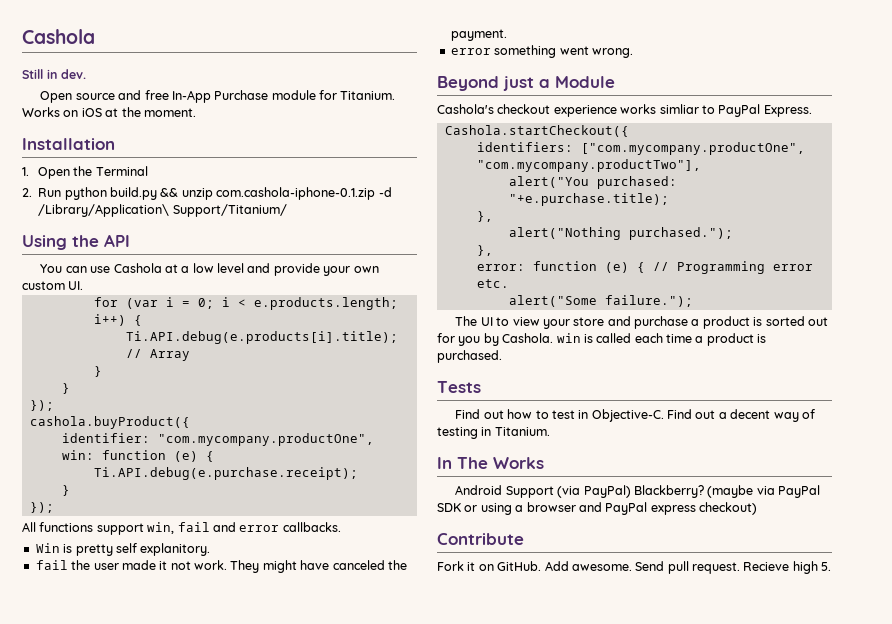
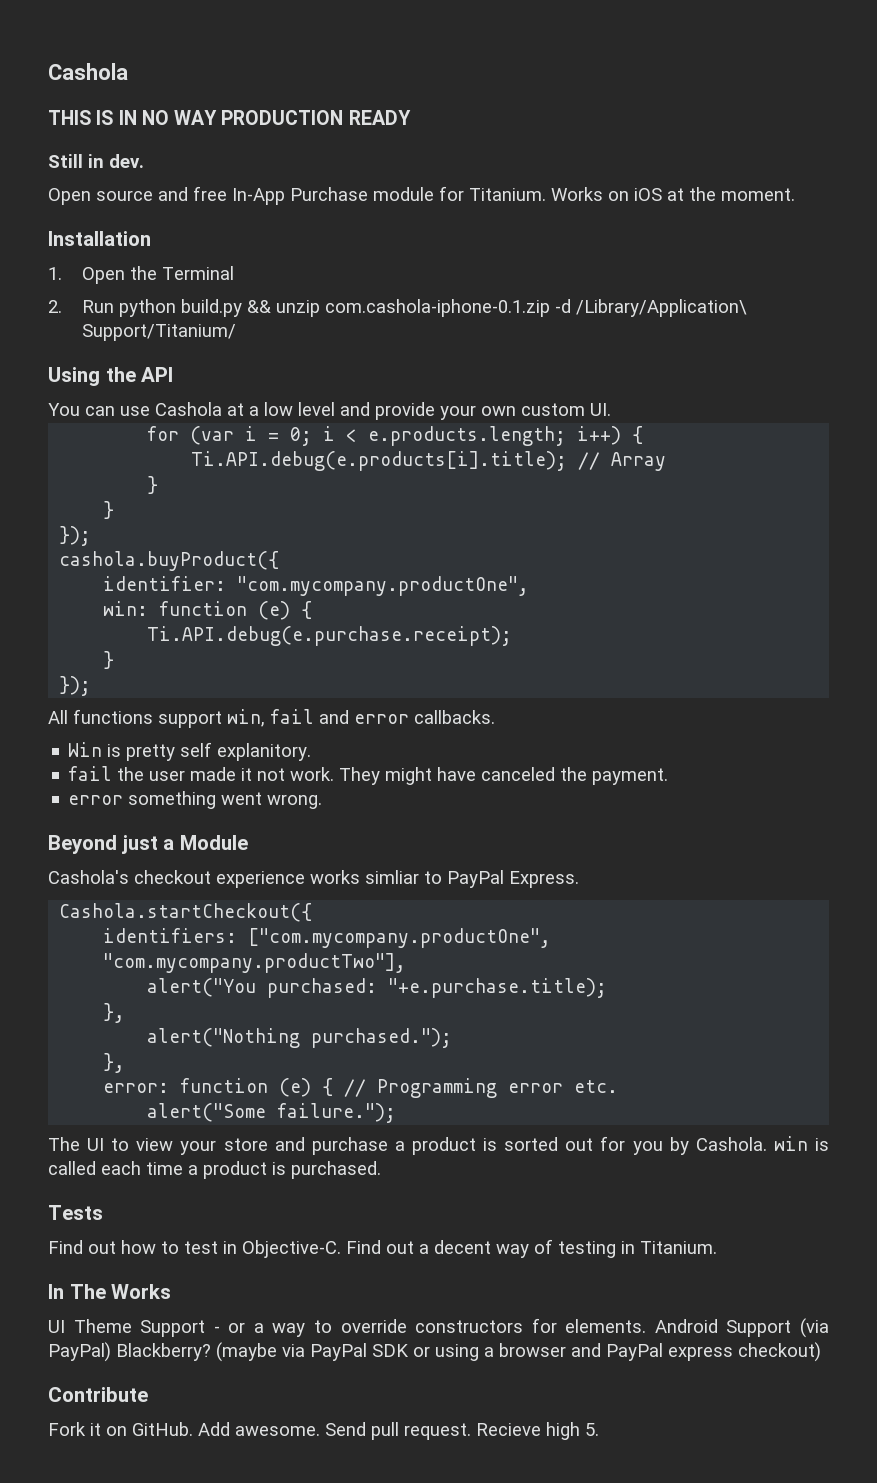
[22,29,95,44] Cashola -> [48,63,128,80] [48,110,411,125] Cashola // THIS IS IN NO WAY PRODUCTION READY
(544, 463) none -> [48,1318,647,1337] UI Theme Support - or a way to override constructors for elements.

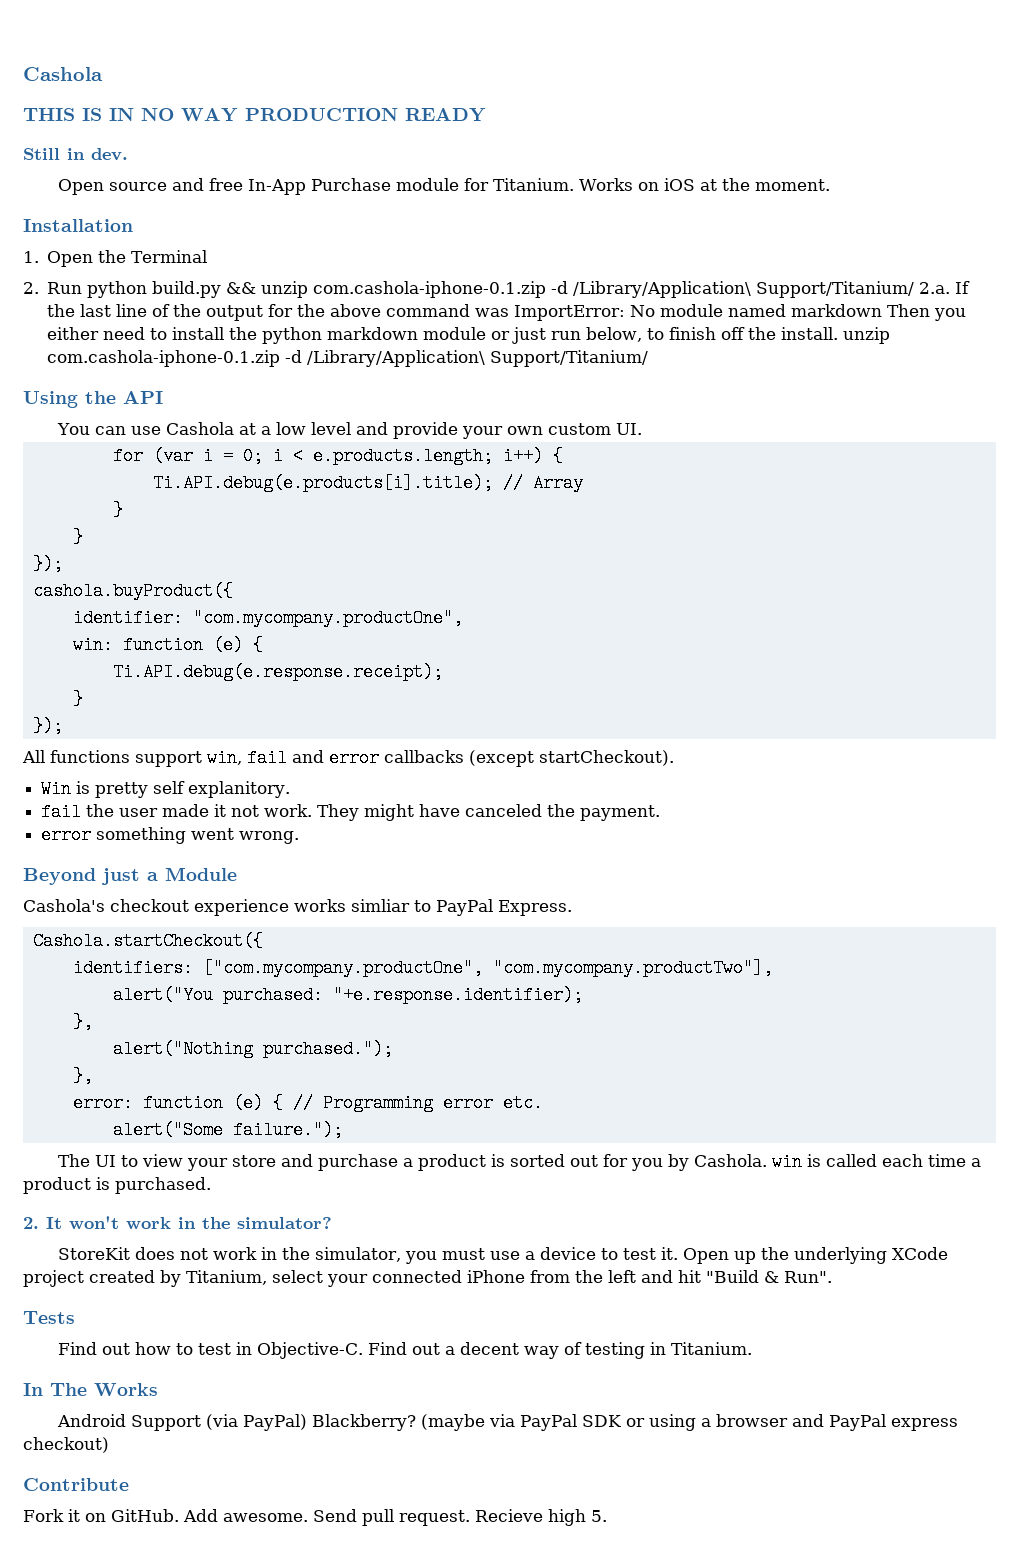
(236, 332) none -> [919,281,971,294] [47,304,967,321] [47,327,891,344] [47,350,649,367] 2.a. If the last line of the output for the above command was ImportError: No module named markdown Then you either need to install the python markdown module or just run below, to finish off the install. unzip com.cashola-iphone-0.1.zip -d /Library/Application\ Support/Titanium/
[147,626,513,646] Ti.API.debug(e.purchase.receipt); -> [112,663,443,681] Ti.API.debug(e.response.receipt);
[414,710,495,724] callbacks. -> [384,750,674,767] callbacks (except startCheckout).
[388,978,608,998] "+e.purchase.title); -> [332,986,583,1004] "+e.response.identifier);
(381, 1170) none -> [23,1216,332,1229] [57,1247,948,1264] [23,1270,832,1287] // 2. It won't work in the simulator? // StoreKit does not work in the simulator, you must use a device to test it. Open up the underlying XCode project created by Titanium, select your connected iPhone from the left and hit "Build & Run".
[48,1318,647,1337] UI Theme Support - or a way to override constructors for elements. -> (158, 1389) none

